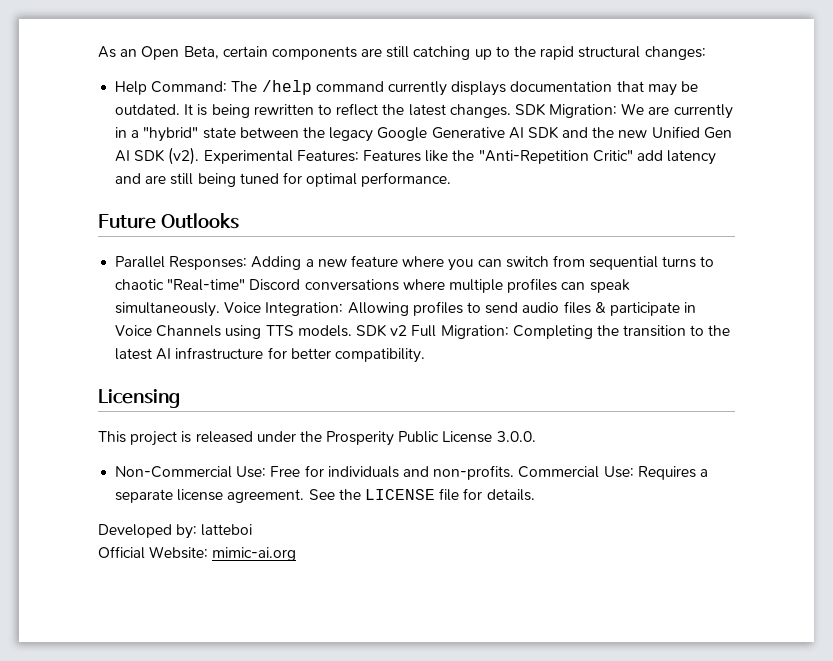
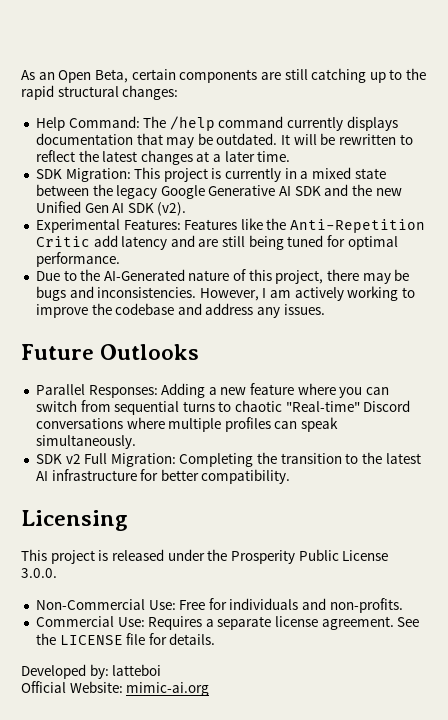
[197,104,250,118] is being -> [293,133,336,145] will be
[449,103,670,118] changes. SDK Migration: We are -> [140,150,291,165] [35,167,222,182] changes at a later time. // SDK Migration: This project is
[143,127,199,142] "hybrid" -> [312,167,352,179] mixed
(200, 156) none -> (187, 209) //
[478,150,633,164] "Anti-Repetition Critic" -> [290,219,426,233] [35,236,90,247] Anti-Repetition Critic
(452, 179) none -> [35,269,410,284] [35,286,416,301] [35,303,325,318] // Due to the AI-Generated nature of this project, there may be bugs and inconsistencies. However, I am actively working to improve the codebase and address any issues.
[224,301,697,316] [115,325,352,339] Voice Integration: Allowing profiles to send audio files & participate in Voice Channels using TTS models. -> (136, 442) //
(515, 472) none -> (403, 605) //

